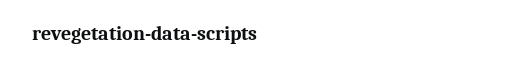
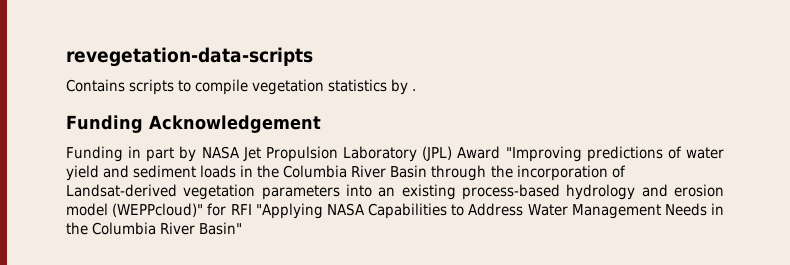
(257, 34) none -> [66,79,417,95] [66,115,321,133] [66,146,724,162] [66,165,626,181] [66,184,724,200] [66,203,724,219] [66,222,243,235] // Contains scripts to compile vegetation statistics by . // Funding Acknowledgement // Funding in part by NASA Jet Propulsion Laboratory (JPL) Award "Improving predictions of water yield and sediment loads in the Columbia River Basin through the incorporation of Landsat-derived vegetation parameters into an existing process-based hydrology and erosion model (WEPPcloud)" for RFI "Applying NASA Capabilities to Address Water Management Needs in the Columbia River Basin"

